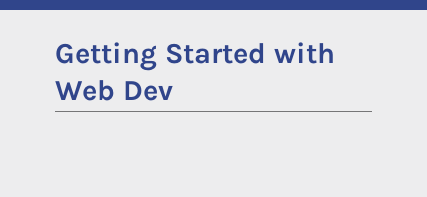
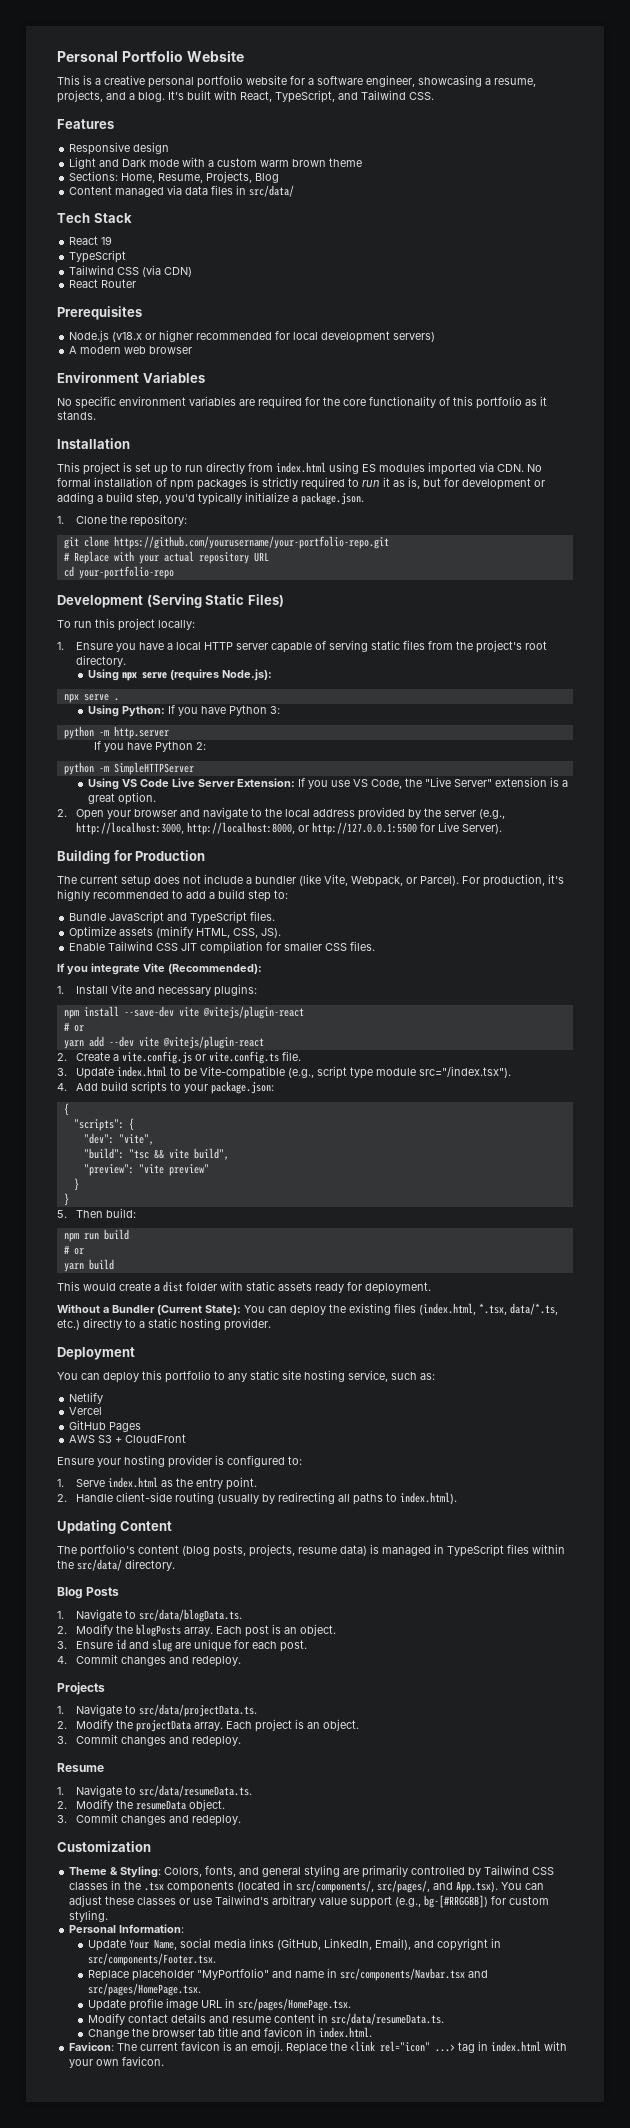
[55,42,335,71] [55,80,173,101] Getting Started with Web Dev -> [57,50,244,62] [57,75,536,88] [57,90,434,103] [57,119,114,129] [69,142,170,155] [69,157,363,169] [69,171,280,183] [69,185,295,197] [57,213,132,223] [69,236,113,245] [69,250,127,263] [69,265,193,277] [69,279,137,288] [57,306,142,320] [69,330,436,343] [69,346,193,354] [57,372,205,383] [57,396,547,409] [57,411,96,420] [57,438,130,449] [57,462,542,475] [57,477,545,490] [57,492,364,505] [57,514,187,527] [63,536,389,549] [63,551,269,564] [63,566,174,579] [57,594,284,608] [57,618,195,631] [57,640,547,653] [75,655,126,667] [87,669,272,681] [63,694,119,703] [87,705,280,717] [63,726,169,739] [94,741,207,752] [63,762,194,775] [87,777,568,790] [87,792,156,805] [57,807,505,820] [75,822,502,835] [57,850,206,864] [57,874,564,887] [57,889,288,902] [69,911,276,924] [69,926,282,939] [69,941,376,954] [57,963,262,975] [57,984,257,997] [63,1006,304,1019] [63,1022,84,1032] [63,1036,264,1049] [57,1051,301,1064] [57,1066,511,1079] [57,1081,274,1094] [63,1103,69,1116] [73,1118,134,1131] [83,1133,154,1145] [83,1148,229,1160] [83,1164,209,1176] [73,1178,79,1191] [63,1193,69,1206] [57,1208,136,1218] [63,1229,129,1242] [63,1245,84,1255] [63,1259,114,1272] [57,1281,431,1294] [57,1303,558,1316] [57,1318,271,1331] [57,1347,135,1360] [57,1370,435,1383] [69,1392,104,1404] [69,1407,103,1415] [69,1420,142,1432] [69,1434,187,1443] [57,1455,302,1468] [57,1477,257,1490] [57,1492,457,1505] [57,1520,172,1534] [57,1544,565,1557] [57,1559,175,1571] [57,1587,120,1599] [57,1609,242,1622] [57,1624,336,1637] [57,1639,307,1652] [57,1654,241,1667] [57,1682,105,1695] [57,1704,257,1717] [57,1719,359,1732] [57,1734,241,1747] [57,1763,104,1772] [57,1785,252,1797] [57,1799,225,1811] [57,1813,241,1826] [57,1841,151,1852] [69,1865,555,1878] [69,1880,545,1893] [69,1895,550,1908] [69,1910,109,1922] [69,1924,185,1933] [87,1938,501,1951] [87,1953,216,1966] [87,1968,488,1981] [87,1983,201,1996] [87,1998,351,2011] [87,2013,444,2025] [87,2027,372,2039] [69,2041,568,2054] [69,2056,165,2068] Personal Portfolio Website // This is a creative personal portfolio website for a software engineer, showcasing a resume, projects, and a blog. It's built with React, TypeScript, and Tailwind CSS. // Features // Responsive design // Light and Dark mode with a custom warm brown theme // Sections: Home, Resume, Projects, Blog // Content managed via data files in src/data/ // Tech Stack // React 19 // TypeScript // Tailwind CSS (via CDN) // React Router // Prerequisites // Node.js (v18.x or higher recommended for local development servers) // A modern web browser // Environment Variables // No specific environment variables are required for the core functionality of this portfolio as it stands. // Installation // This project is set up to run directly from index.html using ES modules imported via CDN. No formal installation of npm packages is strictly required to run it as is, but for development or adding a build step, you'd typically initialize a package.json. // 1. Clone the repository: // git clone https://github.com/yourusername/your-portfolio-repo.git // # Replace with your actual repository URL // cd your-portfolio-repo // Development (Serving Static Files) // To run this project locally: // 1. Ensure you have a local HTTP server capable of serving static files from the project's root directory. // Using npx serve (requires Node.js): // npx serve . // Using Python: If you have Python 3: // python -m http.server // If you have Python 2: // python -m SimpleHTTPServer // Using VS Code Live Server Extension: If you use VS Code, the "Live Server" extension is a great option. // 2. Open your browser and navigate to the local address provided by the server (e.g., http://localhost:3000, http://localhost:8000, or http://127.0.0.1:5500 for Live Server). // Building for Production // The current setup does not include a bundler (like Vite, Webpack, or Parcel). For production, it's highly recommended to add a build step to: // Bundle JavaScript and TypeScript files. // Optimize assets (minify HTML, CSS, JS). // Enable Tailwind CSS JIT compilation for smaller CSS files. // If you integrate Vite (Recommended): // 1. Install Vite and necessary plugins: // npm install --save-dev vite @vitejs/plugin-react // # or // yarn add --dev vite @vitejs/plugin-react // 2. Create a vite.config.js or vite.config.ts file. // 3. Update index.html to be Vite-compatible (e.g., script type module src="/index.tsx"). // 4. Add build scripts to your package.json: // { // "scripts": { // "dev": "vite", // "build": "tsc && vite build", // "preview": "vite preview" // } // } // 5. Then build: // npm run build // # or // yarn build // This would create a dist folder with static assets ready for deployment. // Without a Bundler (Current State): You can deploy the existing files (index.html, *.tsx, data/*.ts, etc.) directly to a static hosting provider. // Deployment // You can deploy this portfolio to any static site hosting service, such as: // Netlify // Vercel // GitHub Pages // AWS S3 + CloudFront // Ensure your hosting provider is configured to: // 1. Serve index.html as the entry point. // 2. Handle client-side routing (usually by redirecting all paths to index.html). // Updating Content // The portfolio's content (blog posts, projects, resume data) is managed in TypeScript files within the src/data/ directory. // Blog Posts // 1. Navigate to src/data/blogData.ts. // 2. Modify the blogPosts array. Each post is an object. // 3. Ensure id and slug are unique for each post. // 4. Commit changes and redeploy. // Projects // 1. Navigate to src/data/projectData.ts. // 2. Modify the projectData array. Each project is an object. // 3. Commit changes and redeploy. // Resume // 1. Navigate to src/data/resumeData.ts. // 2. Modify the resumeData object. // 3. Commit changes and redeploy. // Customization // Theme & Styling: Colors, fonts, and general styling are primarily controlled by Tailwind CSS classes in the .tsx components (located in src/components/, src/pages/, and App.tsx). You can adjust these classes or use Tailwind's arbitrary value support (e.g., bg-[#RRGGBB]) for custom styling. // Personal Information: // Update Your Name, social media links (GitHub, LinkedIn, Email), and copyright in src/components/Footer.tsx. // Replace placeholder "MyPortfolio" and name in src/components/Navbar.tsx and src/pages/HomePage.tsx. // Update profile image URL in src/pages/HomePage.tsx. // Modify contact details and resume content in src/data/resumeData.ts. // Change the browser tab title and favicon in index.html. // Favicon: The current favicon is an emoji. Replace the <link rel="icon" ...> tag in index.html with your own favicon.

